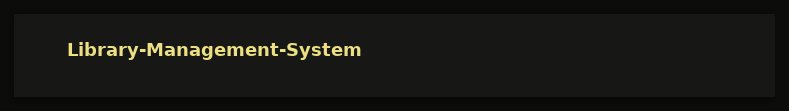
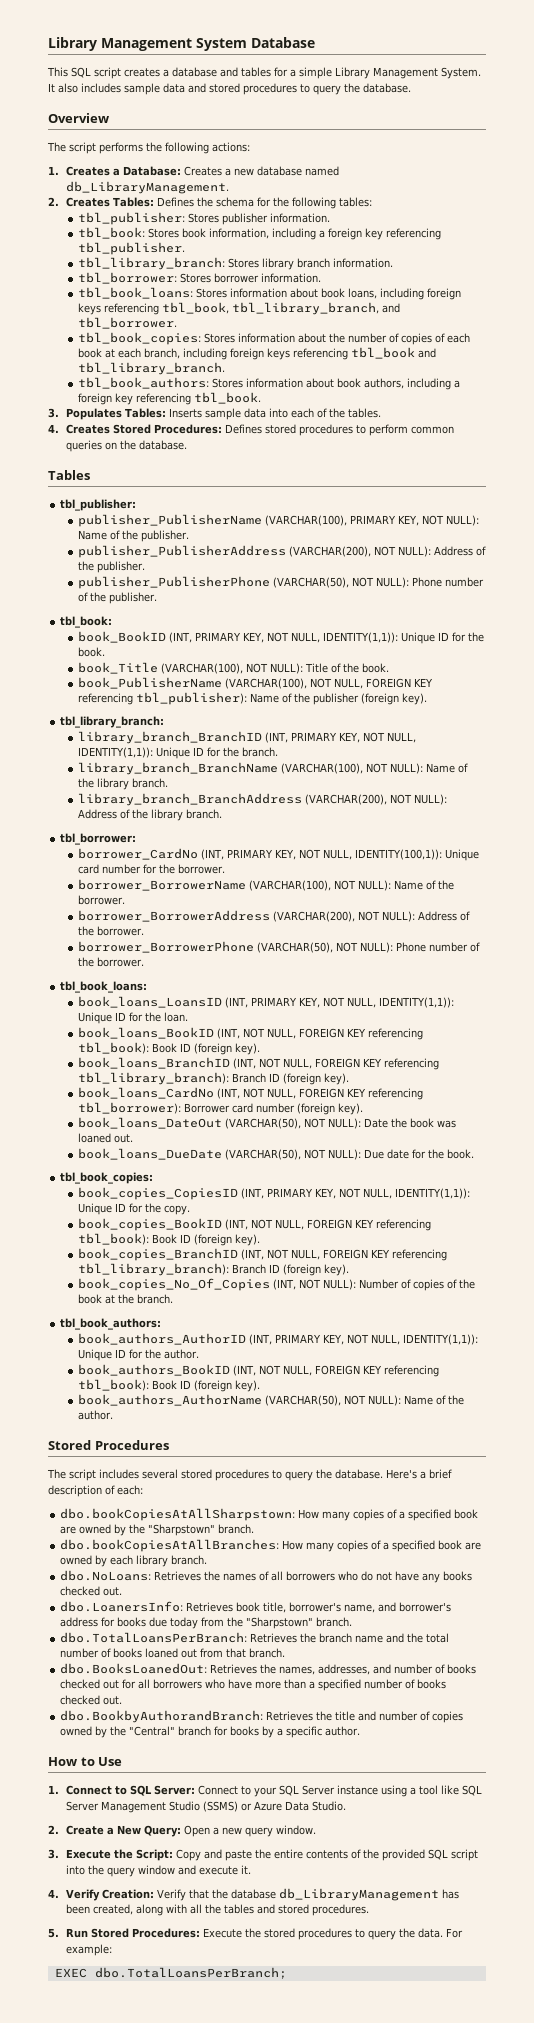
[67,42,362,60] Library-Management-System -> [48,37,315,51] [47,67,481,79] [48,83,411,95] [48,113,109,123] [47,142,250,154] [48,166,340,176] [66,181,230,194] [48,197,372,209] [78,212,331,225] [78,227,442,240] [78,242,186,255] [78,257,394,270] [78,272,322,284] [78,287,462,300] [78,302,401,315] [78,317,178,329] [78,332,471,345] [78,347,437,360] [78,362,226,375] [78,377,461,390] [78,392,262,405] [48,408,381,420] [48,424,455,436] [66,440,188,452] [48,470,90,480] [60,499,137,511] [78,514,480,527] [78,530,190,542] [78,545,487,558] [78,561,146,573] [78,576,485,589] [78,592,158,604] [60,616,113,628] [78,631,485,644] [78,647,106,657] [78,662,390,674] [78,677,434,689] [78,692,428,705] [60,716,165,728] [78,731,417,744] [78,747,279,759] [78,762,469,775] [78,778,169,790] [78,793,448,806] [78,809,223,821] [60,833,137,845] [78,848,480,861] [78,864,226,874] [78,879,455,891] [78,895,126,905] [78,910,471,922] [78,926,145,936] [78,941,481,953] [78,957,145,967] [60,981,148,993] [78,996,455,1008] [78,1012,189,1024] [78,1027,424,1040] [78,1042,261,1055] [78,1057,440,1070] [78,1072,350,1085] [78,1087,424,1100] [78,1102,364,1115] [78,1117,457,1129] [78,1133,134,1143] [78,1148,475,1160] [60,1172,154,1184] [78,1187,471,1200] [78,1203,191,1215] [78,1218,432,1231] [78,1233,261,1246] [78,1248,448,1261] [78,1263,350,1276] [78,1278,476,1291] [78,1294,174,1304] [60,1318,162,1330] [78,1333,479,1345] [78,1349,200,1361] [78,1364,440,1377] [78,1379,261,1392] [78,1394,465,1406] [78,1410,114,1420] [48,1440,169,1450] [47,1469,452,1481] [48,1485,143,1497] [60,1508,479,1521] [60,1524,255,1536] [60,1539,482,1552] [60,1555,208,1567] [60,1570,473,1583] [60,1586,123,1596] [60,1601,452,1613] [60,1617,353,1629] [60,1632,450,1643] [60,1648,286,1658] [60,1663,477,1675] [60,1679,447,1691] [60,1695,123,1705] [60,1710,464,1723] [60,1726,361,1738] [48,1757,123,1766] [48,1785,483,1797] [66,1801,347,1813] [48,1825,317,1837] [48,1849,479,1861] [66,1865,252,1877] [48,1888,460,1901] [66,1904,370,1916] [48,1928,464,1940] [66,1944,113,1956] [54,1967,287,1979] Library Management System Database // This SQL script creates a database and tables for a simple Library Management System. It also includes sample data and stored procedures to query the database. // Overview // The script performs the following actions: // 1. Creates a Database: Creates a new database named db_LibraryManagement. // 2. Creates Tables: Defines the schema for the following tables: // tbl_publisher: Stores publisher information. // tbl_book: Stores book information, including a foreign key referencing tbl_publisher. // tbl_library_branch: Stores library branch information. // tbl_borrower: Stores borrower information. // tbl_book_loans: Stores information about book loans, including foreign keys referencing tbl_book, tbl_library_branch, and tbl_borrower. // tbl_book_copies: Stores information about the number of copies of each book at each branch, including foreign keys referencing tbl_book and tbl_library_branch. // tbl_book_authors: Stores information about book authors, including a foreign key referencing tbl_book. // 3. Populates Tables: Inserts sample data into each of the tables. // 4. Creates Stored Procedures: Defines stored procedures to perform common queries on the database. // Tables // tbl_publisher: // publisher_PublisherName (VARCHAR(100), PRIMARY KEY, NOT NULL): Name of the publisher. // publisher_PublisherAddress (VARCHAR(200), NOT NULL): Address of the publisher. // publisher_PublisherPhone (VARCHAR(50), NOT NULL): Phone number of the publisher. // tbl_book: // book_BookID (INT, PRIMARY KEY, NOT NULL, IDENTITY(1,1)): Unique ID for the book. // book_Title (VARCHAR(100), NOT NULL): Title of the book. // book_PublisherName (VARCHAR(100), NOT NULL, FOREIGN KEY referencing tbl_publisher): Name of the publisher (foreign key). // tbl_library_branch: // library_branch_BranchID (INT, PRIMARY KEY, NOT NULL, IDENTITY(1,1)): Unique ID for the branch. // library_branch_BranchName (VARCHAR(100), NOT NULL): Name of the library branch. // library_branch_BranchAddress (VARCHAR(200), NOT NULL): Address of the library branch. // tbl_borrower: // borrower_CardNo (INT, PRIMARY KEY, NOT NULL, IDENTITY(100,1)): Unique card number for the borrower. // borrower_BorrowerName (VARCHAR(100), NOT NULL): Name of the borrower. // borrower_BorrowerAddress (VARCHAR(200), NOT NULL): Address of the borrower. // borrower_BorrowerPhone (VARCHAR(50), NOT NULL): Phone number of the borrower. // tbl_book_loans: // book_loans_LoansID (INT, PRIMARY KEY, NOT NULL, IDENTITY(1,1)): Unique ID for the loan. // book_loans_BookID (INT, NOT NULL, FOREIGN KEY referencing tbl_book): Book ID (foreign key). // book_loans_BranchID (INT, NOT NULL, FOREIGN KEY referencing tbl_library_branch): Branch ID (foreign key). // book_loans_CardNo (INT, NOT NULL, FOREIGN KEY referencing tbl_borrower): Borrower card number (foreign key). // book_loans_DateOut (VARCHAR(50), NOT NULL): Date the book was loaned out. // book_loans_DueDate (VARCHAR(50), NOT NULL): Due date for the book. // tbl_book_copies: // book_copies_CopiesID (INT, PRIMARY KEY, NOT NULL, IDENTITY(1,1)): Unique ID for the copy. // book_copies_BookID (INT, NOT NULL, FOREIGN KEY referencing tbl_book): Book ID (foreign key). // book_copies_BranchID (INT, NOT NULL, FOREIGN KEY referencing tbl_library_branch): Branch ID (foreign key). // book_copies_No_Of_Copies (INT, NOT NULL): Number of copies of the book at the branch. // tbl_book_authors: // book_authors_AuthorID (INT, PRIMARY KEY, NOT NULL, IDENTITY(1,1)): Unique ID for the author. // book_authors_BookID (INT, NOT NULL, FOREIGN KEY referencing tbl_book): Book ID (foreign key). // book_authors_AuthorName (VARCHAR(50), NOT NULL): Name of the author. // Stored Procedures // The script includes several stored procedures to query the database. Here's a brief description of each: // dbo.bookCopiesAtAllSharpstown: How many copies of a specified book are owned by the "Sharpstown" branch. // dbo.bookCopiesAtAllBranches: How many copies of a specified book are owned by each library branch. // dbo.NoLoans: Retrieves the names of all borrowers who do not have any books checked out. // dbo.LoanersInfo: Retrieves book title, borrower's name, and borrower's address for books due today from the "Sharpstown" branch. // dbo.TotalLoansPerBranch: Retrieves the branch name and the total number of books loaned out from that branch. // dbo.BooksLoanedOut: Retrieves the names, addresses, and number of books checked out for all borrowers who have more than a specified number of books checked out. // dbo.BookbyAuthorandBranch: Retrieves the title and number of copies owned by the "Central" branch for books by a specific author. // How to Use // 1. Connect to SQL Server: Connect to your SQL Server instance using a tool like SQL Server Management Studio (SSMS) or Azure Data Studio. // 2. Create a New Query: Open a new query window. // 3. Execute the Script: Copy and paste the entire contents of the provided SQL script into the query window and execute it. // 4. Verify Creation: Verify that the database db_LibraryManagement has been created, along with all the tables and stored procedures. // 5. Run Stored Procedures: Execute the stored procedures to query the data. For example: // EXEC dbo.TotalLoansPerBranch;

